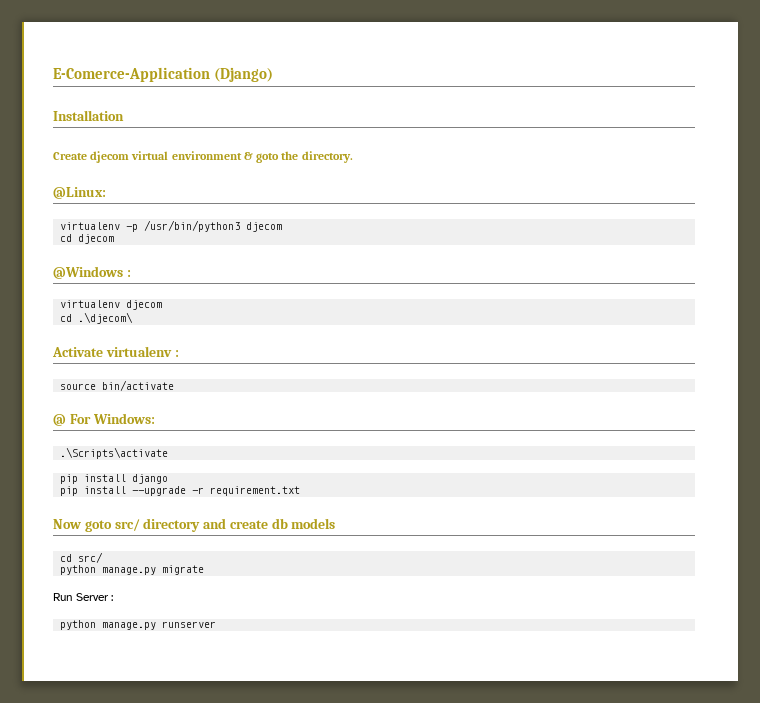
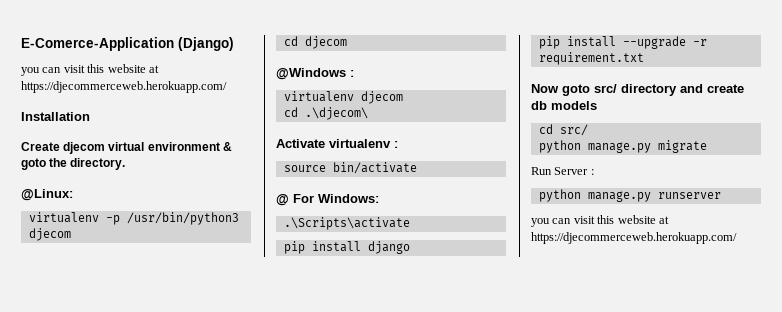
(274, 74) none -> [21,64,159,76] [21,81,227,93] // you can visit this website at https://djecommerceweb.herokuapp.com/
(217, 624) none -> [531,215,669,227] [531,232,737,244] // you can visit this website at https://djecommerceweb.herokuapp.com/

